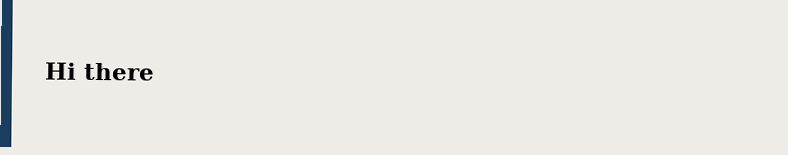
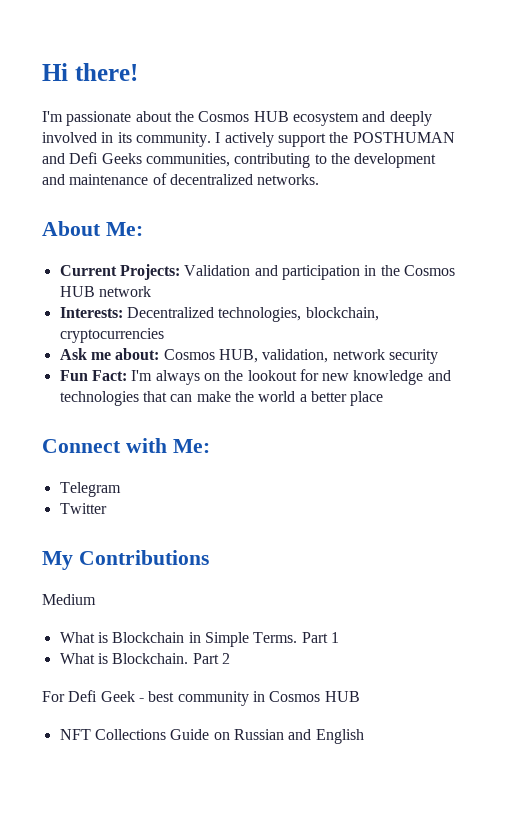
[83,62,155,81] there -> [74,63,138,81] [42,111,432,126] [42,132,455,147] [42,152,437,168] [42,173,320,185] [42,221,143,236] [59,264,455,280] [59,286,151,297] [59,307,379,322] [59,328,164,343] [59,348,438,364] [59,369,451,385] [59,391,384,406] [42,438,210,453] [59,482,121,497] [59,503,107,514] [42,550,209,570] [42,594,96,605] [59,632,339,647] [59,653,230,664] [42,690,360,706] [59,729,364,744] there! // I'm passionate about the Cosmos HUB ecosystem and deeply involved in its community. I actively support the POSTHUMAN and Defi Geeks communities, contributing to the development and maintenance of decentralized networks. // About Me: // Current Projects: Validation and participation in the Cosmos HUB network // Interests: Decentralized technologies, blockchain, cryptocurrencies // Ask me about: Cosmos HUB, validation, network security // Fun Fact: I'm always on the lookout for new knowledge and technologies that can make the world a better place // Connect with Me: // Telegram // Twitter // My Contributions // Medium // What is Blockchain in Simple Terms. Part 1 // What is Blockchain. Part 2 // For Defi Geek - best community in Cosmos HUB // NFT Collections Guide on Russian and English

